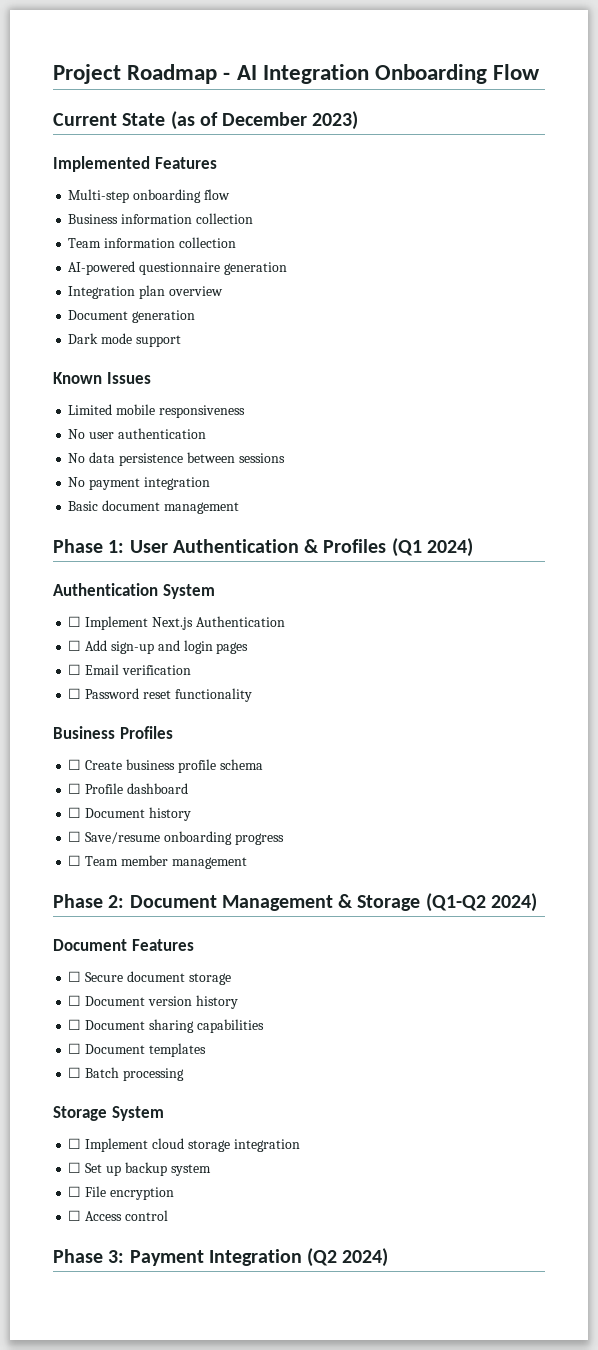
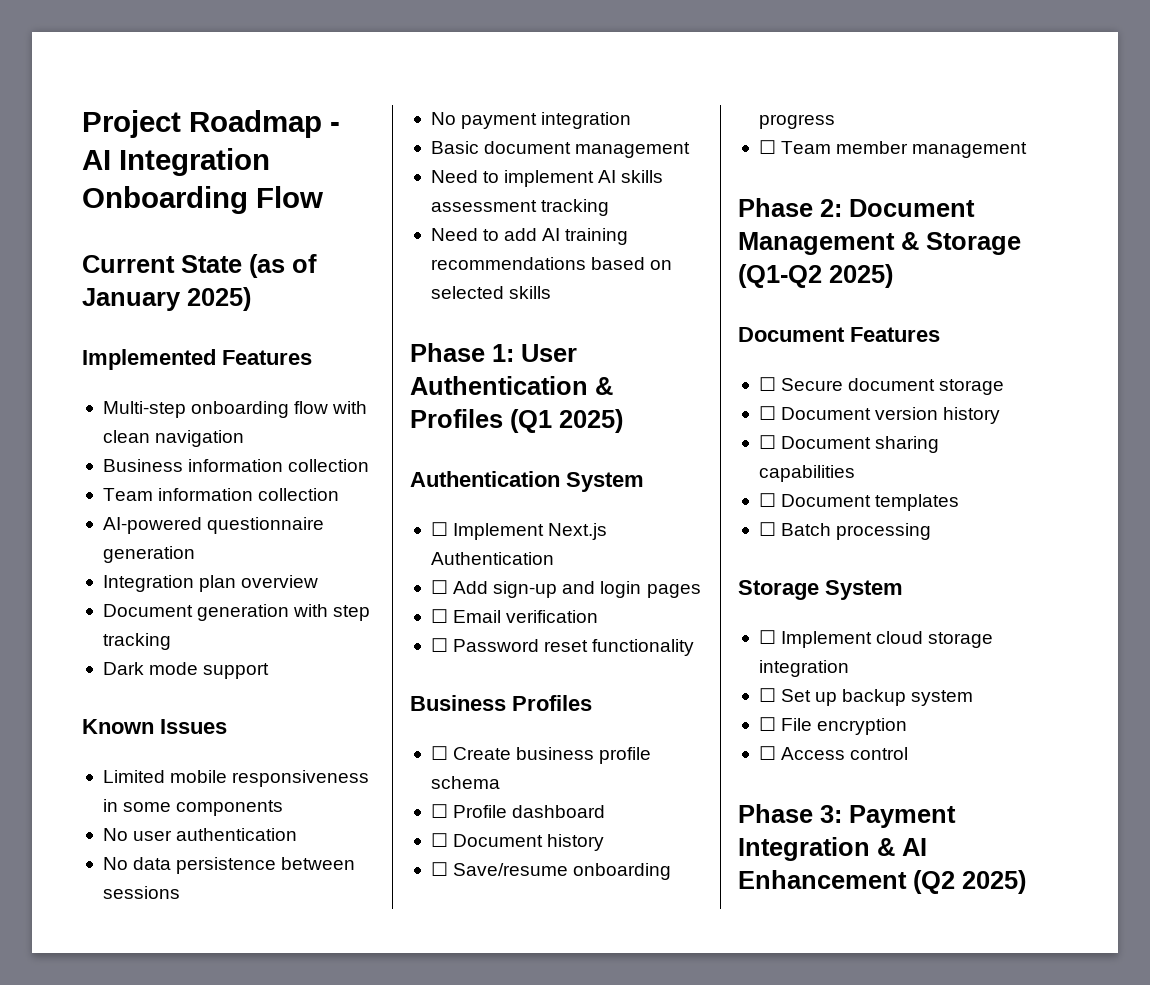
[222,111,359,130] December 2023) -> [82,287,251,311] January 2025)
(230, 194) none -> [332,401,368,414] [102,430,245,447] with clean navigation
(196, 316) none -> [293,604,371,621] [102,633,171,650] with step tracking
(245, 411) none -> [102,799,284,816] in some components
(239, 508) none -> [430,170,664,187] [430,199,610,216] [430,228,629,245] [430,257,673,270] [430,286,552,299] // Need to implement AI skills assessment tracking // Need to add AI training recommendations based on selected skills
[426,538,473,557] 2024) -> [559,409,623,433] 2025)
[490,893,537,912] 2024) -> [829,264,893,288] 2025)
[307,1248,389,1267] (Q2 2024) -> [877,838,927,856] [738,870,1026,894] & AI Enhancement (Q2 2025)

